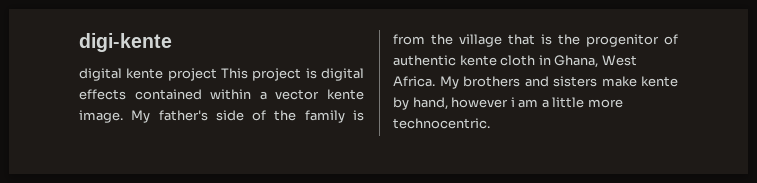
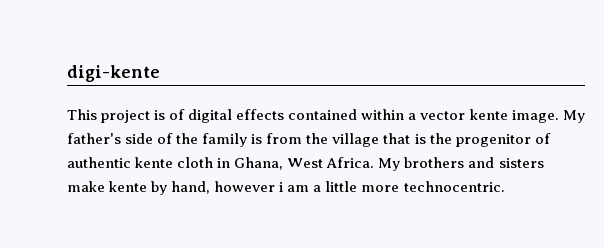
[79,68,217,81] digital kente project -> (160, 73) none
(317, 73) none -> [169,109,186,120] of

